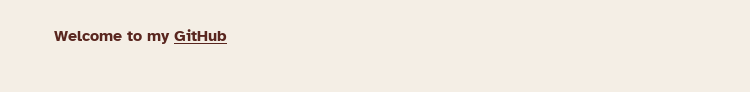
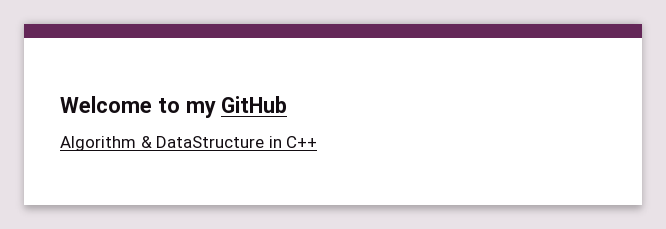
(227, 35) none -> [60,136,318,151] // Algorithm & DataStructure in C++

